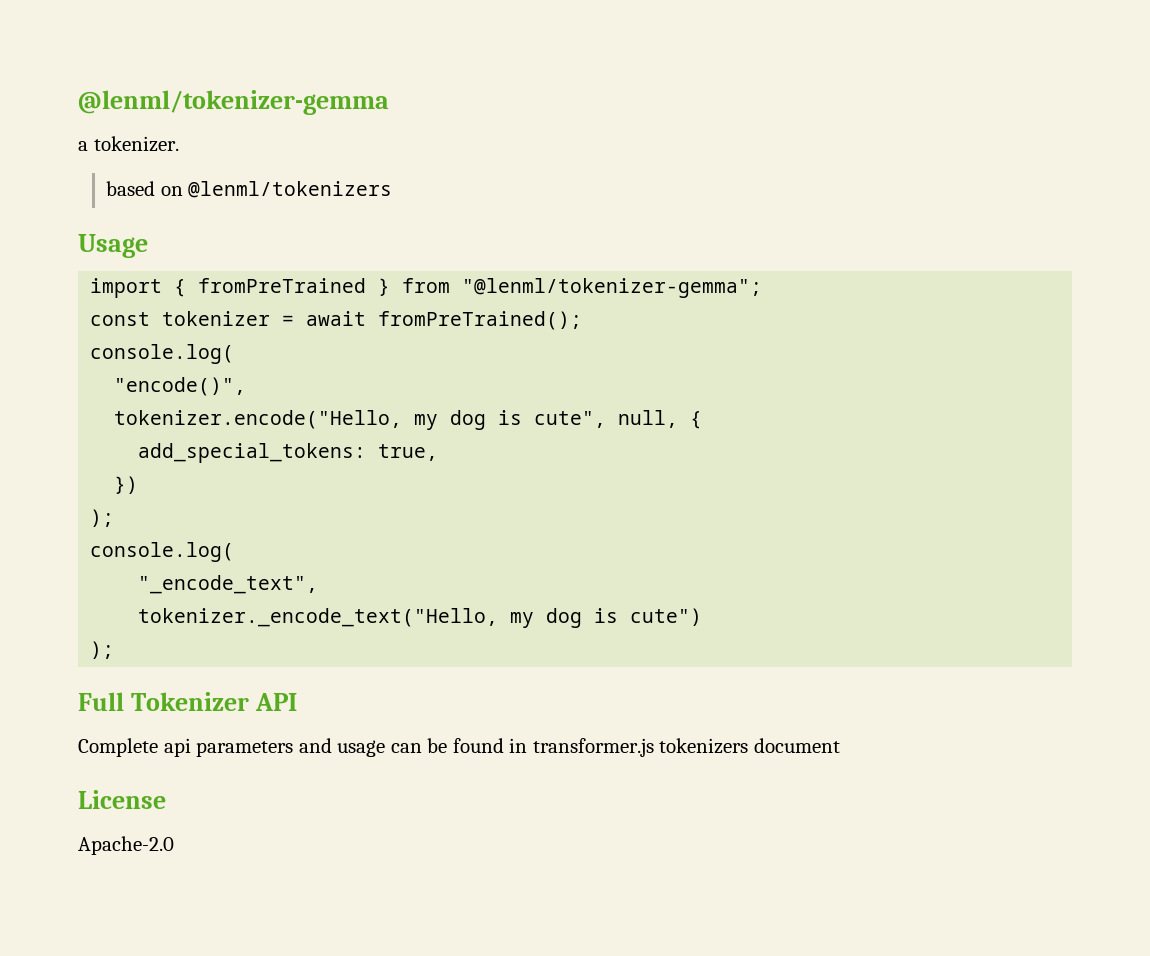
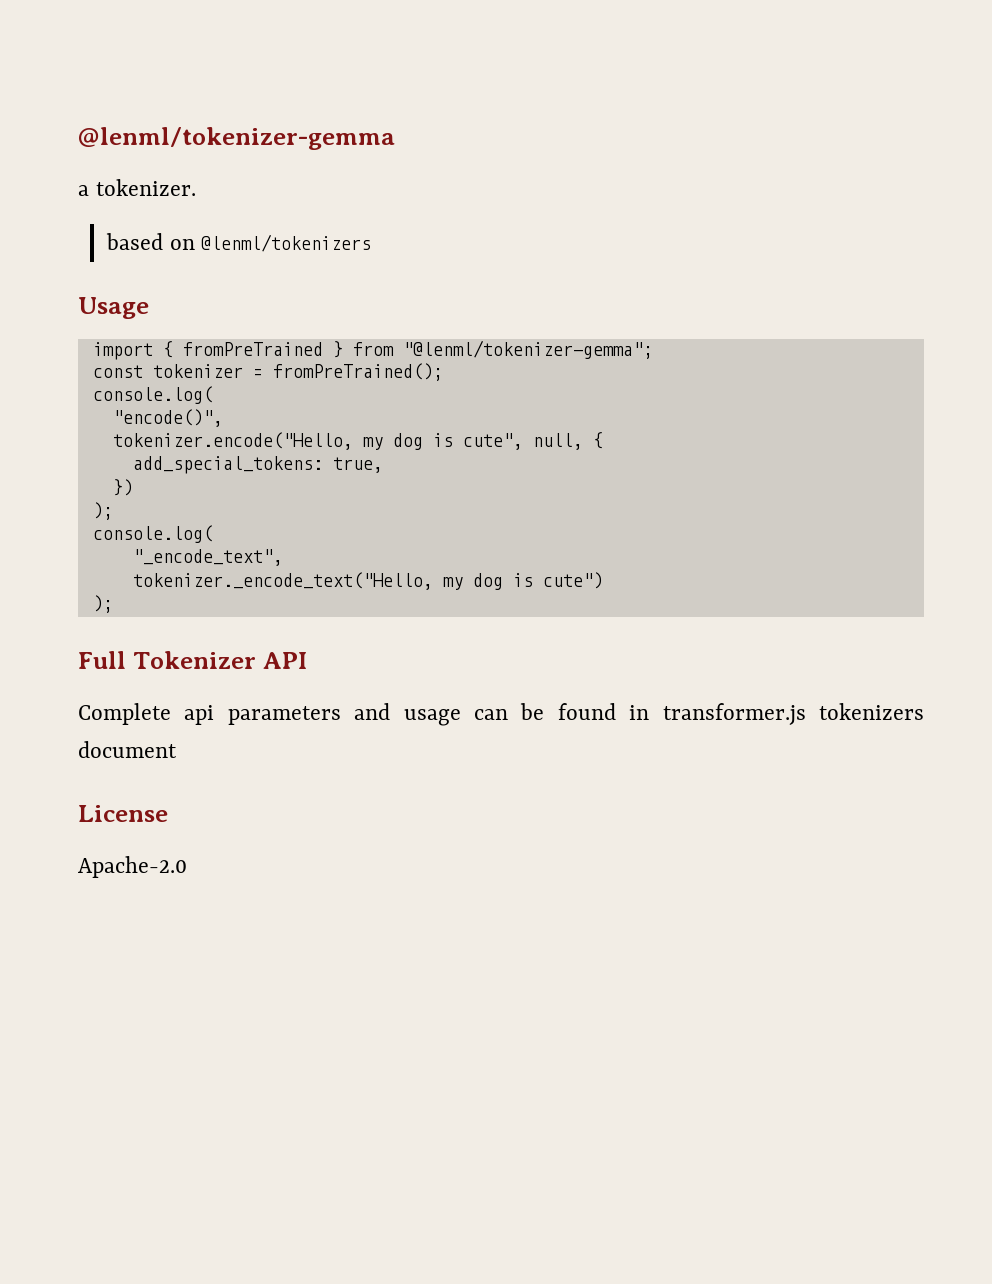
[306,311,367,326] await -> (263, 373) none

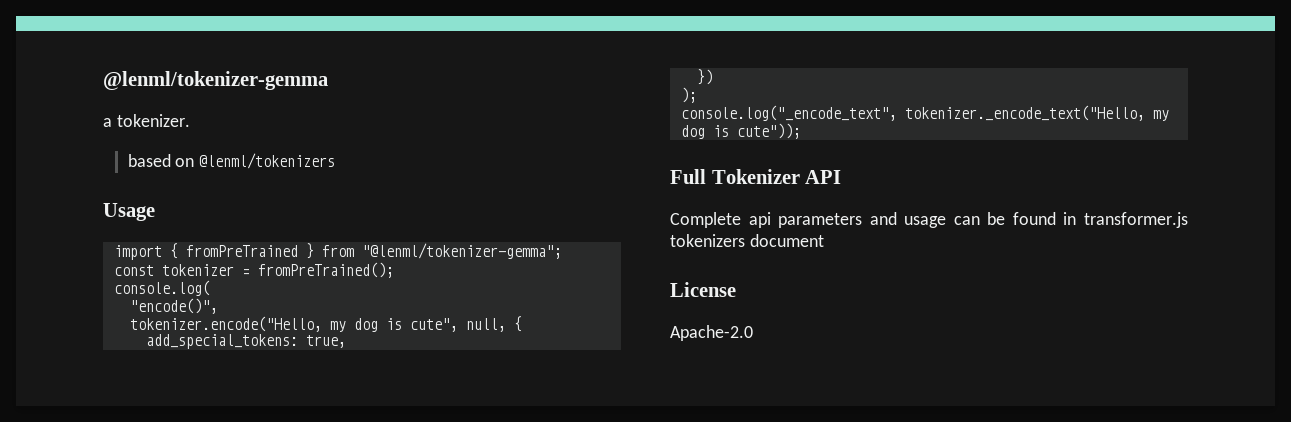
[92,525,213,543] [132,549,283,566] console.log( // "_encode_text", // -> [680,105,897,121] console.log("_encode_text",
[542,572,603,589] [92,595,113,613] cute") // ); -> [736,123,801,139] cute"));

